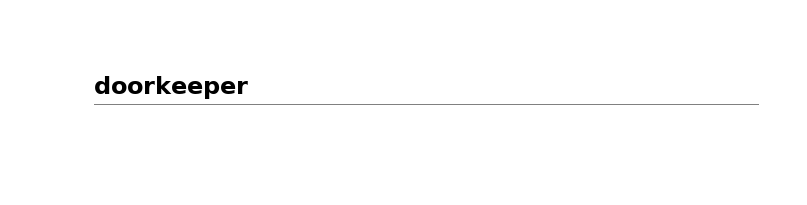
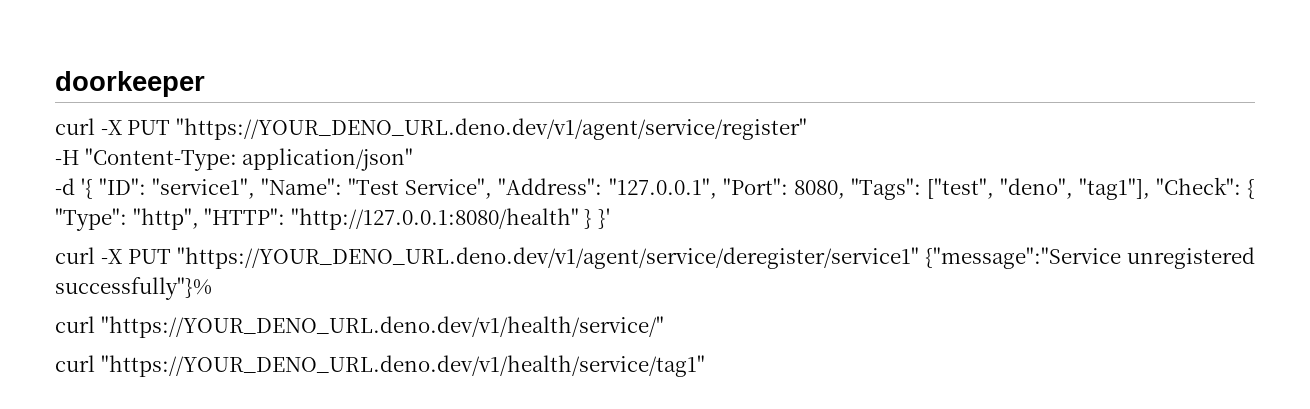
(248, 87) none -> [55,118,807,140] [55,148,414,171] [55,177,1255,200] [55,208,610,231] [55,247,1255,269] [55,277,212,300] [55,316,664,338] [55,355,705,377] // curl -X PUT "https://YOUR_DENO_URL.deno.dev/v1/agent/service/register" // -H "Content-Type: application/json" // -d '{ "ID": "service1", "Name": "Test Service", "Address": "127.0.0.1", "Port": 8080, "Tags": ["test", "deno", "tag1"], "Check": { "Type": "http", "HTTP": "http://127.0.0.1:8080/health" } }' // curl -X PUT "https://YOUR_DENO_URL.deno.dev/v1/agent/service/deregister/service1" {"message":"Service unregistered successfully"}% // curl "https://YOUR_DENO_URL.deno.dev/v1/health/service/" // curl "https://YOUR_DENO_URL.deno.dev/v1/health/service/tag1"

